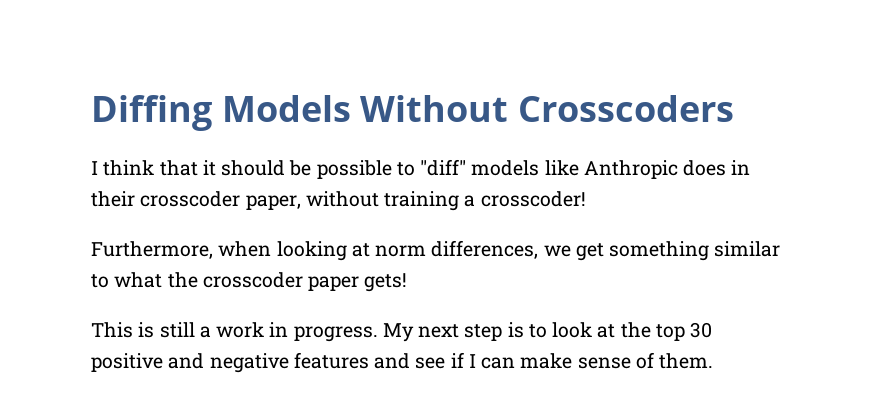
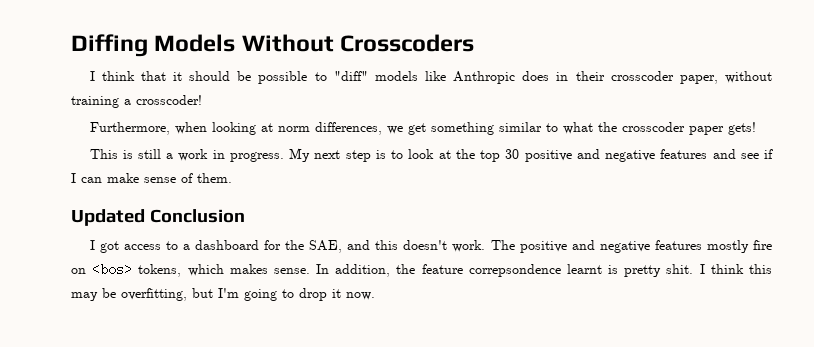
(714, 361) none -> [71,209,245,226] [89,240,773,253] [71,263,772,277] [71,288,375,301] // Updated Conclusion // I got access to a dashboard for the SAE, and this doesn't work. The positive and negative features mostly fire on <bos> tokens, which makes sense. In addition, the feature correpsondence learnt is pretty shit. I think this may be overfitting, but I'm going to drop it now.

